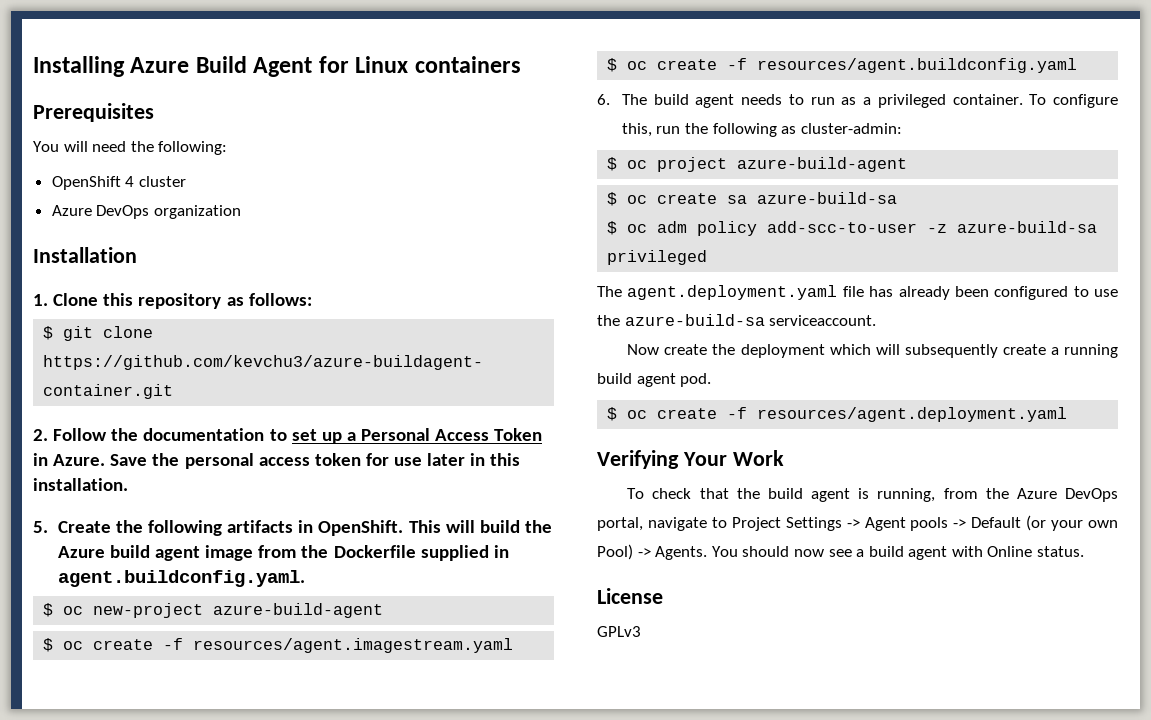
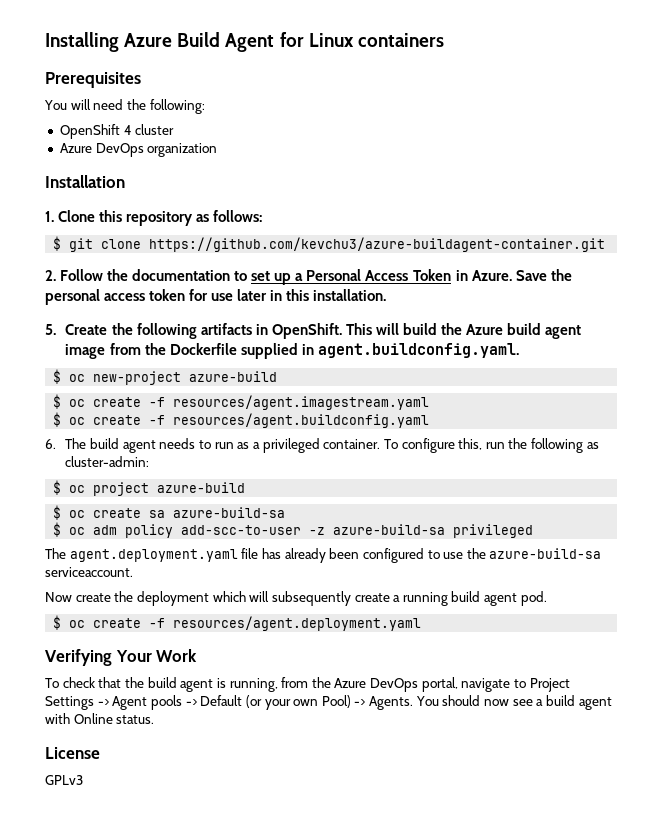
[213,603,384,618] azure-build-agent -> [189,371,278,382] azure-build
[737,157,908,172] azure-build-agent -> [157,482,246,493] azure-build

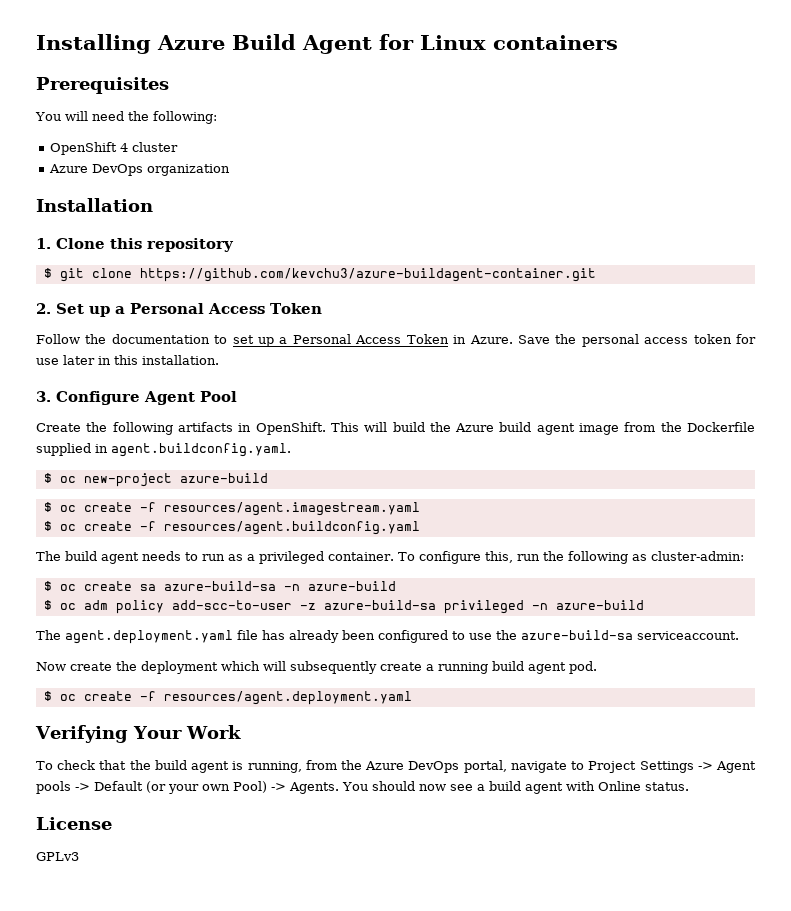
[196,210,263,222] as follows: -> (234, 245) none
(56, 275) none -> [56,303,322,317] Set up a Personal Access Token //
[45,324,56,335] 5. -> [36,391,237,405] 3. Configure Agent Pool //
[45,439,56,449] 6. -> (420, 528) none
[53,480,246,496] // $ oc project azure-build -> (744, 556) none
(286, 512) none -> [283,581,396,591] -n azure-build
(534, 531) none -> [531,600,644,610] -n azure-build

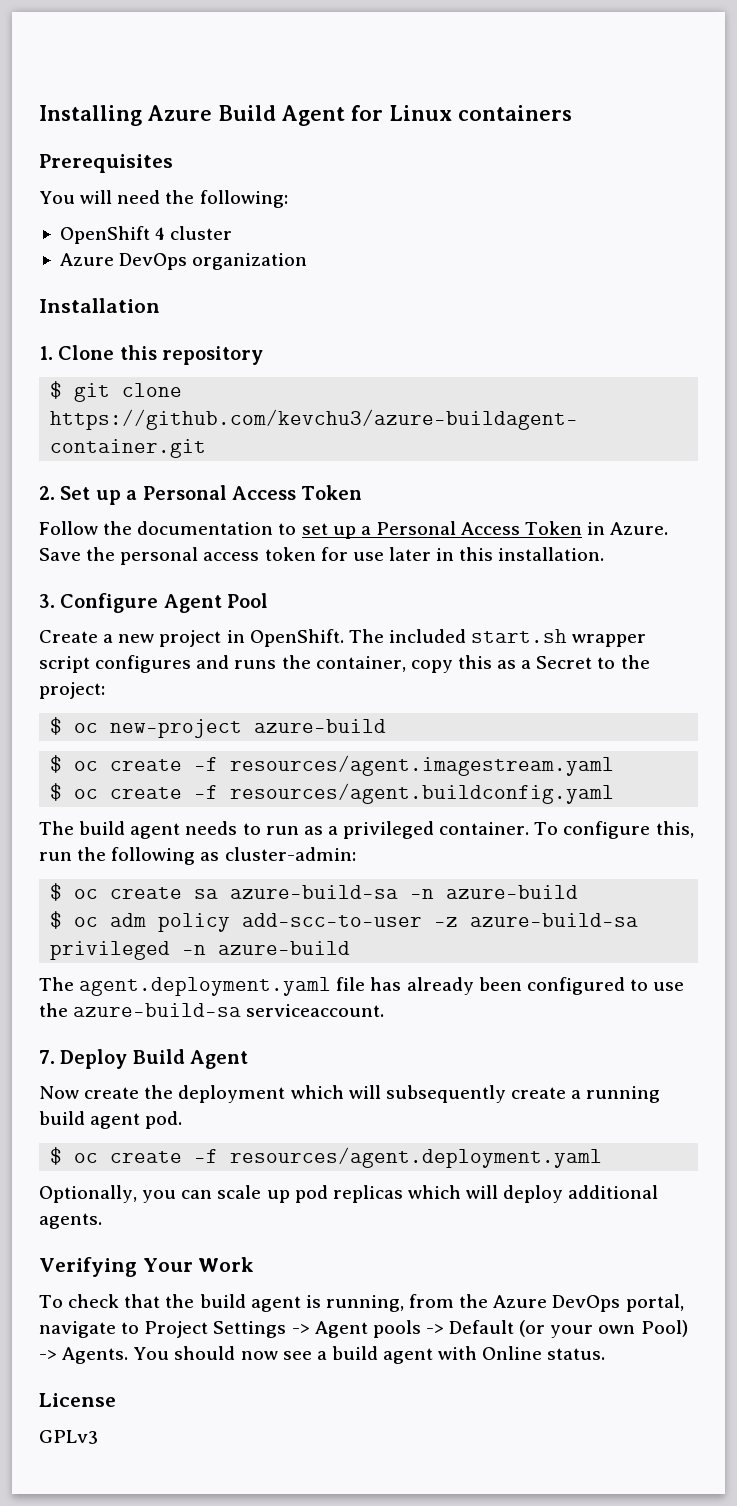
[86,422,755,435] [36,443,291,457] the following artifacts in OpenShift. This will build the Azure build agent image from the Dockerfile supplied in agent.buildconfig.yaml. -> [103,629,647,647] [39,655,650,673] [39,682,105,699] a new project in OpenShift. The included start.sh wrapper script configures and runs the container, copy this as a Secret to the project:
(739, 635) none -> [39,1049,249,1069] // 7. Deploy Build Agent
(412, 698) none -> [39,1185,659,1203] [39,1213,102,1229] // Optionally, you can scale up pod replicas which will deploy additional agents.

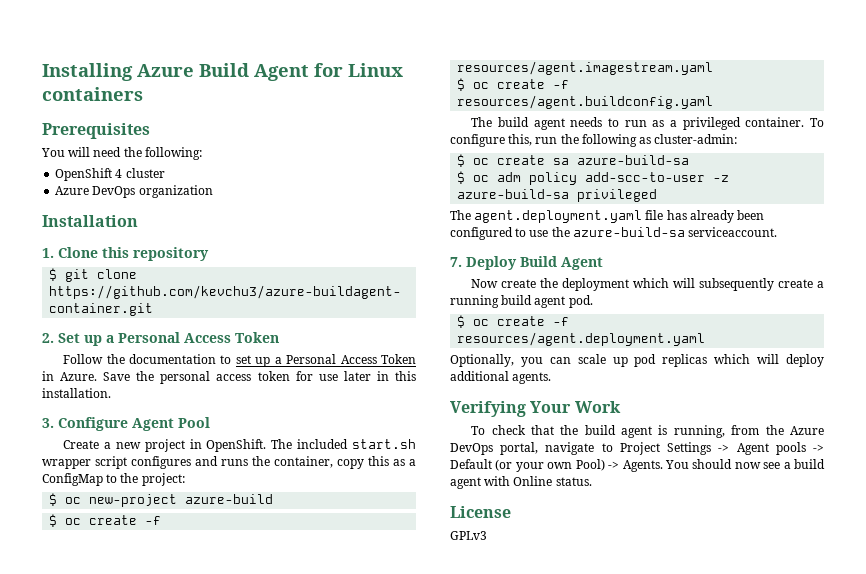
[536,656,593,669] Secret -> [42,473,103,486] ConfigMap
[410,885,579,899] -n azure-build -> (690, 160) none
[182,941,351,955] -n azure-build -> (658, 195) none

